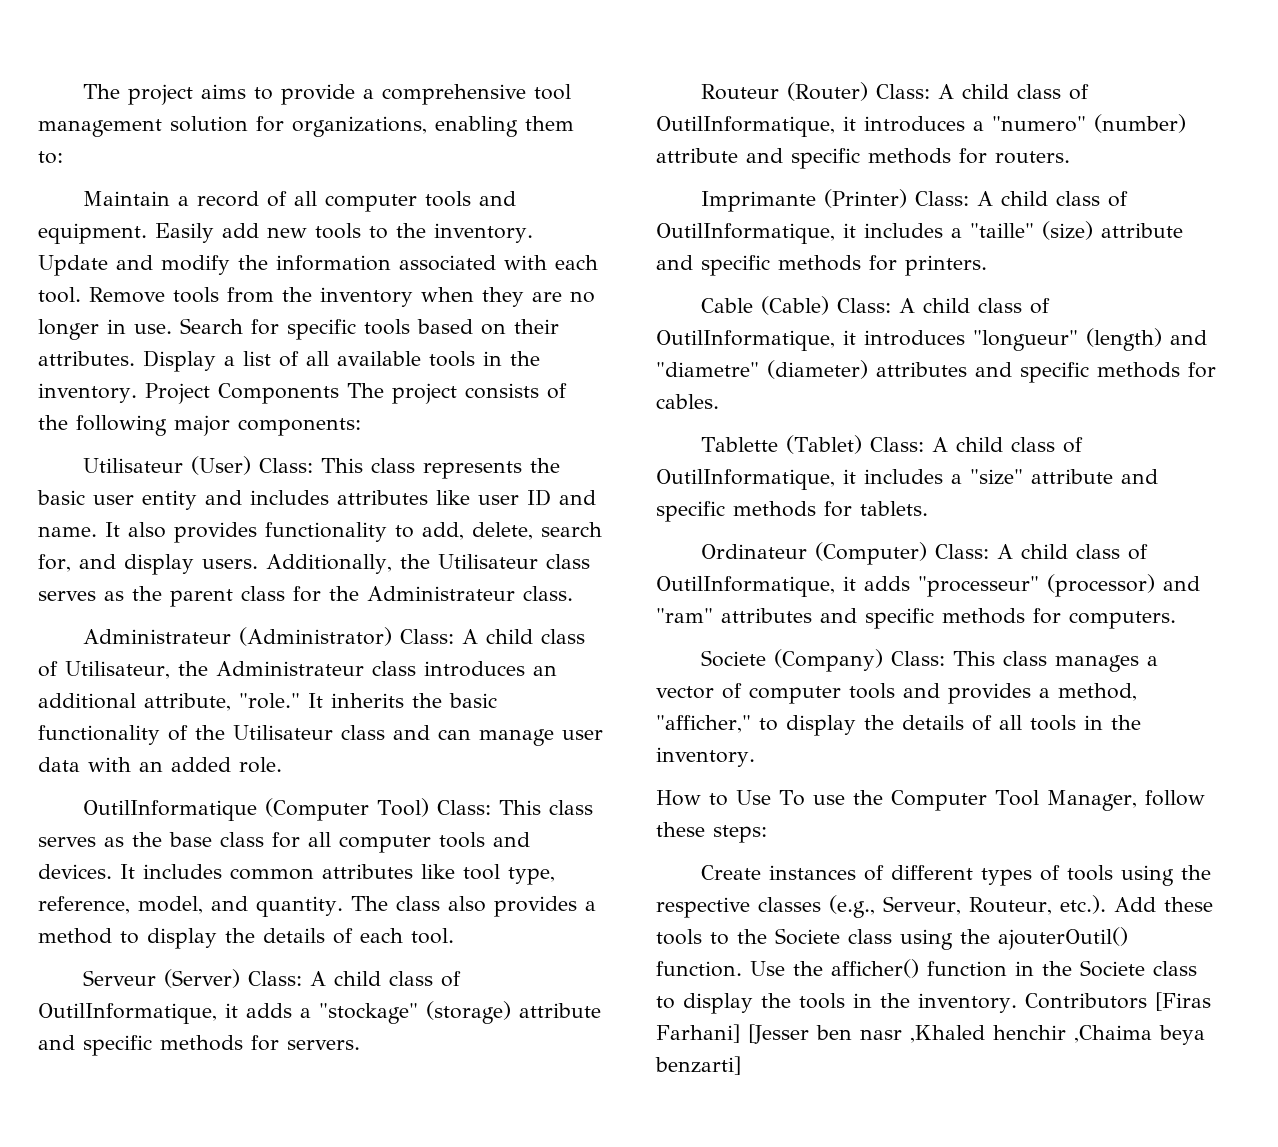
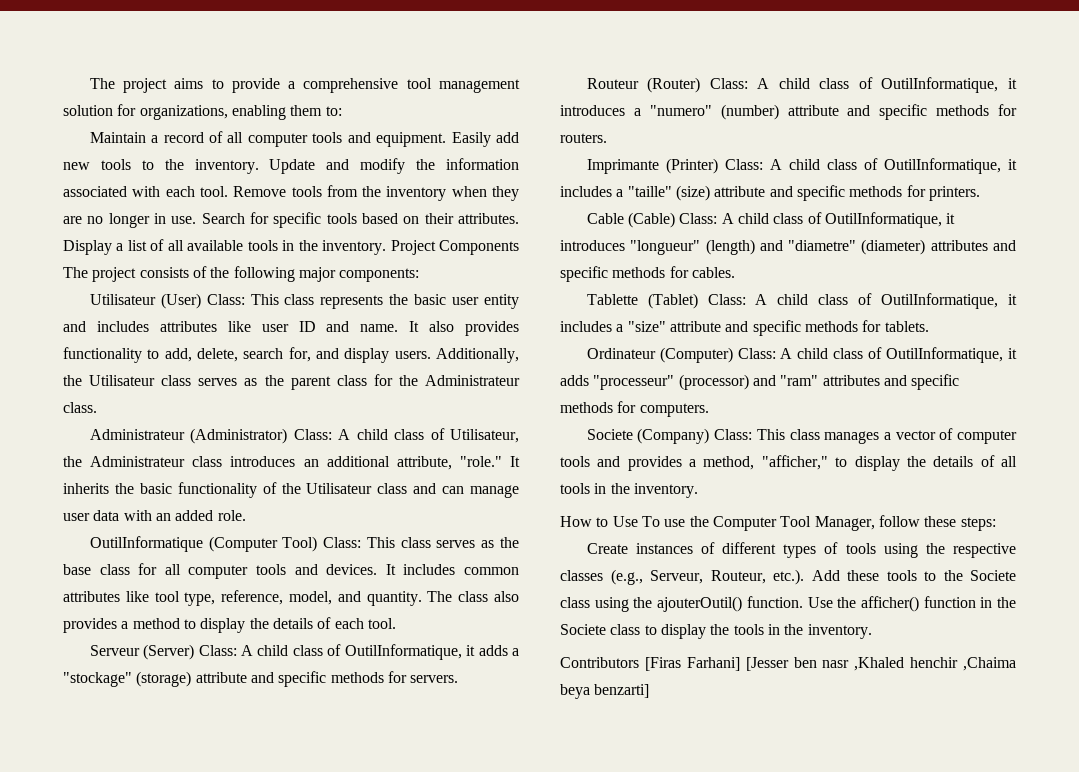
(1017, 1003) none -> (872, 631) //

